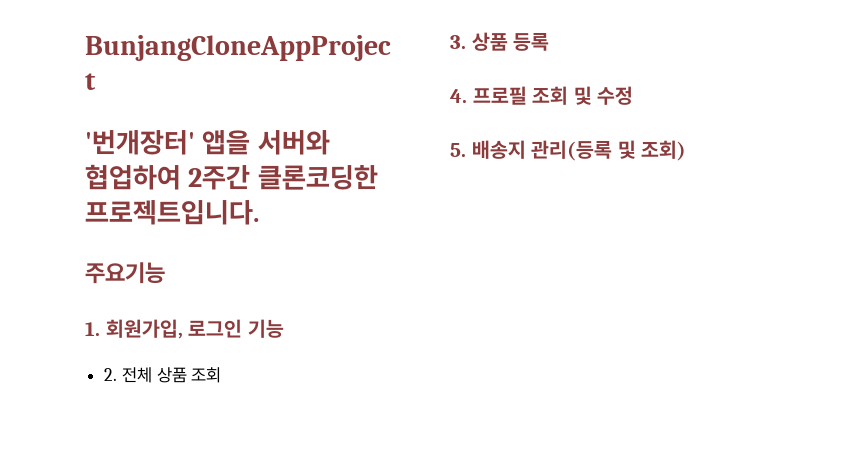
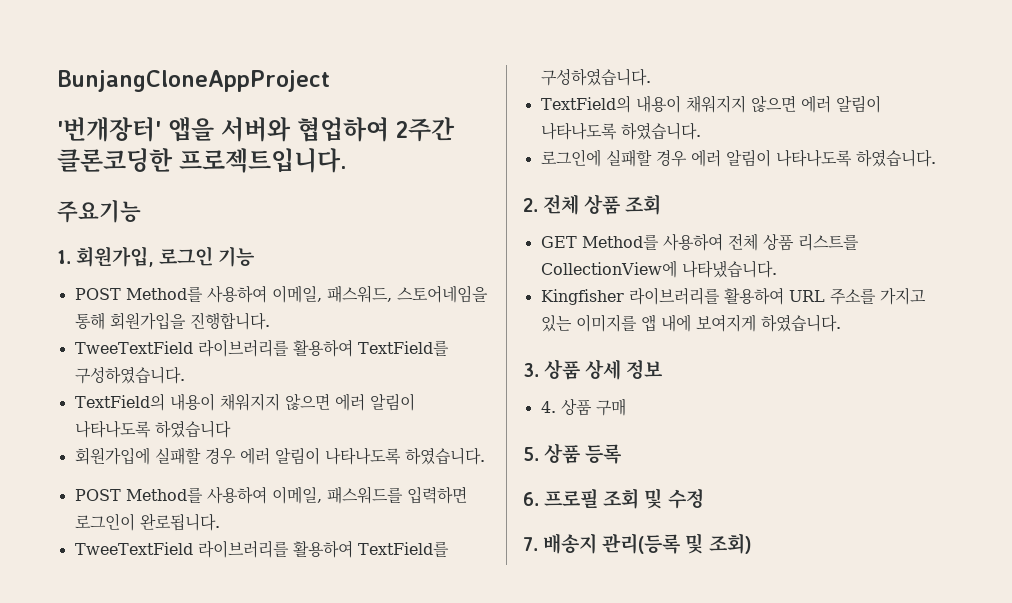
[104,367,222,383] [450,35,466,49] 2. 전체 상품 조회 // 3. -> [74,285,488,303] [74,312,270,330] [74,339,449,357] [74,366,185,384] [74,393,415,411] [74,420,231,438] [74,447,485,465] [74,486,467,504] [74,513,220,531] [74,540,449,558] [540,68,651,86] [540,95,881,113] [540,122,701,140] [540,149,936,167] [523,194,662,215] [540,233,859,251] [540,260,777,278] [540,287,926,305] [540,314,841,332] [523,359,664,380] [540,398,626,416] [523,447,539,461] POST Method를 사용하여 이메일, 패스워드, 스토어네임을 통해 회원가입을 진행합니다. // TweeTextField 라이브러리를 활용하여 TextField를 구성하였습니다. // TextField의 내용이 채워지지 않으면 에러 알림이 나타나도록 하였습니다 // 회원가입에 실패할 경우 에러 알림이 나타나도록 하였습니다. // POST Method를 사용하여 이메일, 패스워드를 입력하면 로그인이 완로됩니다. // TweeTextField 라이브러리를 활용하여 TextField를 구성하였습니다. // TextField의 내용이 채워지지 않으면 에러 알림이 나타나도록 하였습니다. // 로그인에 실패할 경우 에러 알림이 나타나도록 하였습니다. // 2. 전체 상품 조회 // GET Method를 사용하여 전체 상품 리스트를 CollectionView에 나타냈습니다. // Kingfisher 라이브러리를 활용하여 URL 주소를 가지고 있는 이미지를 앱 내에 보여지게 하였습니다. // 3. 상품 상세 정보 // 4. 상품 구매 // 5.
[450,89,467,103] 4. -> [523,492,539,506] 6.
[450,143,466,157] 5. -> [523,537,538,551] 7.

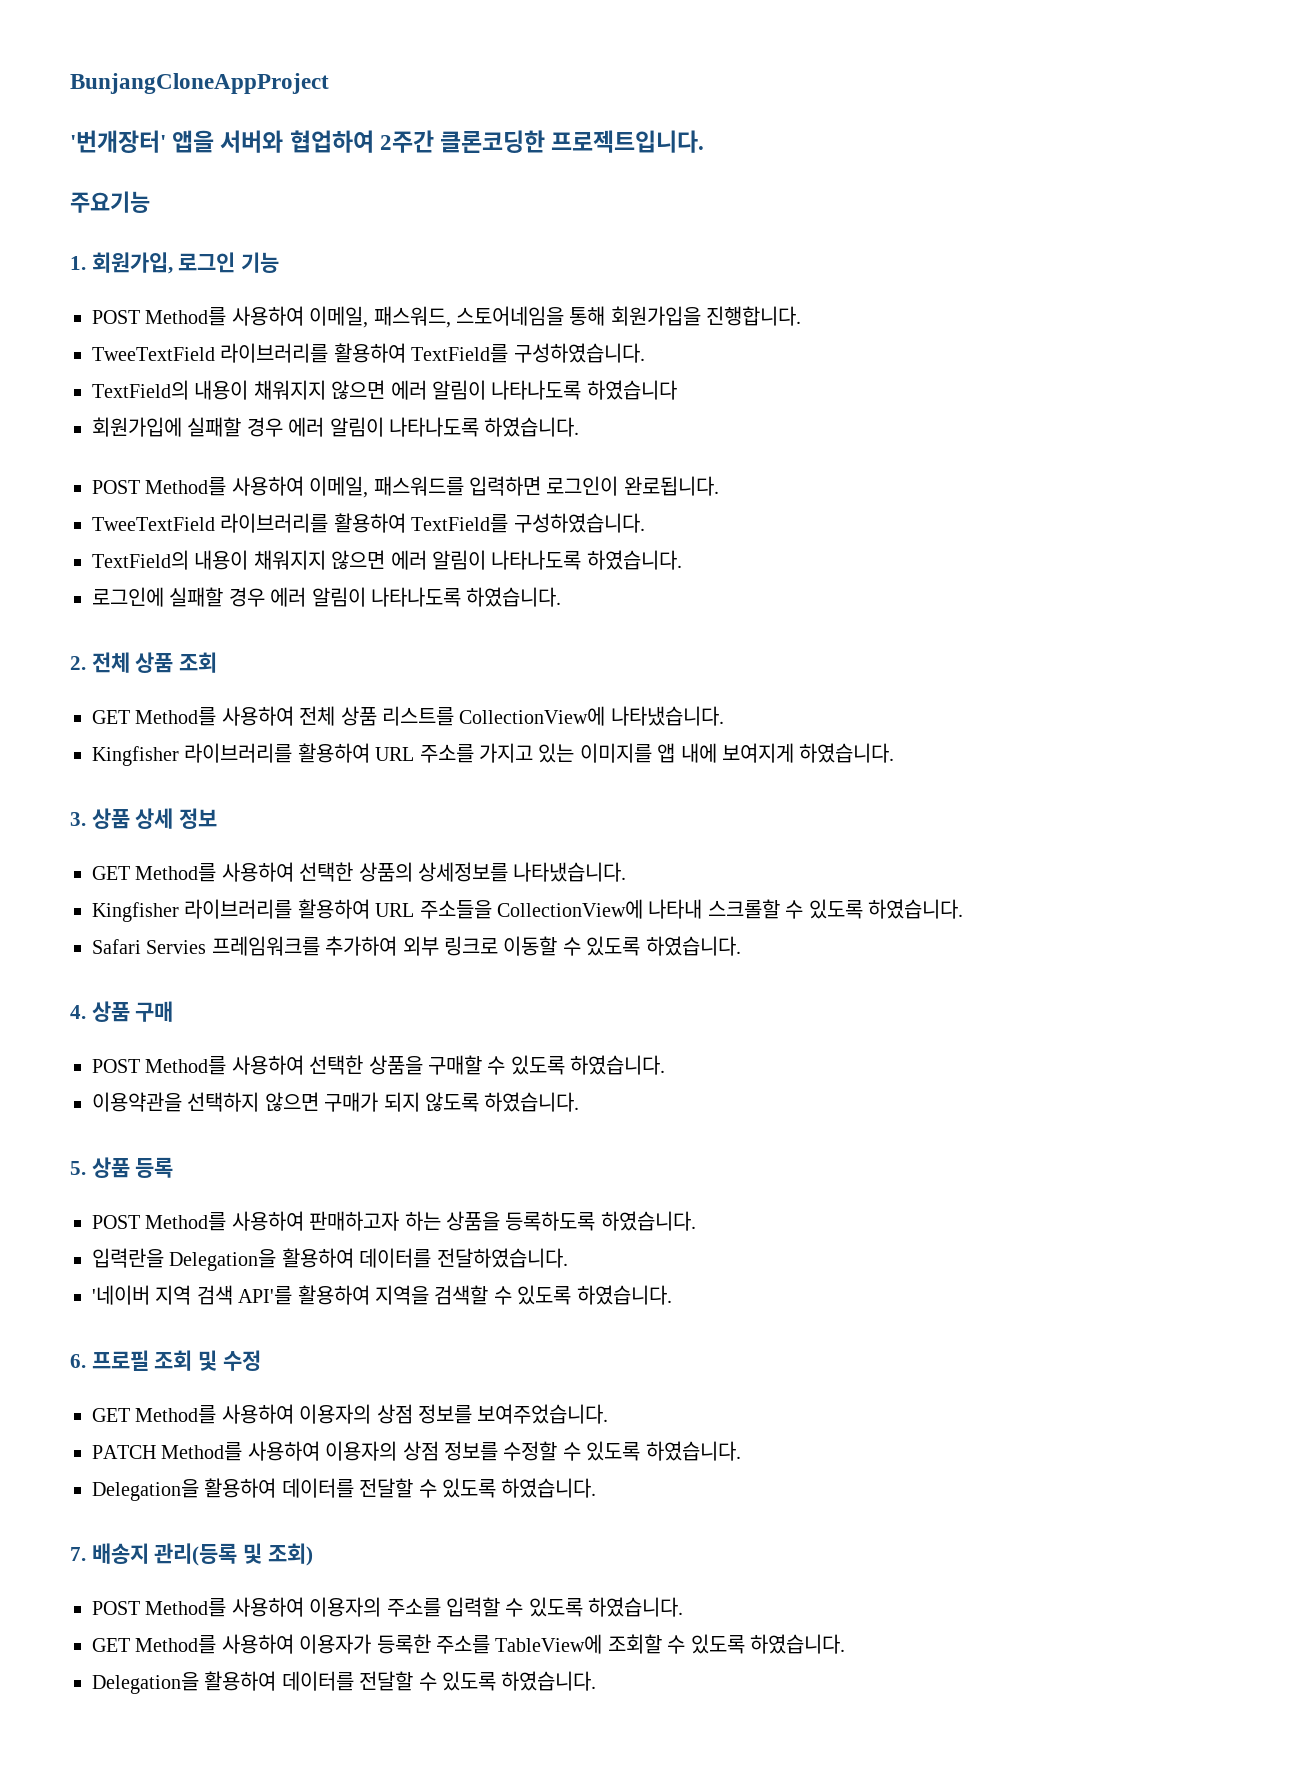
[540,398,626,416] [523,443,623,464] 4. 상품 구매 // 5. 상품 등록 -> [92,862,627,882] [92,899,963,922] [92,936,741,956] [70,1001,174,1022] [92,1055,666,1075] [92,1092,580,1112] [70,1157,174,1178] [92,1211,696,1231] [92,1248,568,1271] [92,1285,672,1305] GET Method를 사용하여 선택한 상품의 상세정보를 나타냈습니다. // Kingfisher 라이브러리를 활용하여 URL 주소들을 CollectionView에 나타내 스크롤할 수 있도록 하였습니다. // Safari Servies 프레임워크를 추가하여 외부 링크로 이동할 수 있도록 하였습니다. // 4. 상품 구매 // POST Method를 사용하여 선택한 상품을 구매할 수 있도록 하였습니다. // 이용약관을 선택하지 않으면 구매가 되지 않도록 하였습니다. // 5. 상품 등록 // POST Method를 사용하여 판매하고자 하는 상품을 등록하도록 하였습니다. // 입력란을 Delegation을 활용하여 데이터를 전달하였습니다. // '네이버 지역 검색 API'를 활용하여 지역을 검색할 수 있도록 하였습니다.
(704, 498) none -> [92,1404,609,1424] [92,1441,741,1461] [92,1478,597,1501] // GET Method를 사용하여 이용자의 상점 정보를 보여주었습니다. // PATCH Method를 사용하여 이용자의 상점 정보를 수정할 수 있도록 하였습니다. // Delegation을 활용하여 데이터를 전달할 수 있도록 하였습니다.
(752, 543) none -> [92,1597,684,1617] [92,1634,845,1654] [92,1671,597,1694] // POST Method를 사용하여 이용자의 주소를 입력할 수 있도록 하였습니다. // GET Method를 사용하여 이용자가 등록한 주소를 TableView에 조회할 수 있도록 하였습니다. // Delegation을 활용하여 데이터를 전달할 수 있도록 하였습니다.

